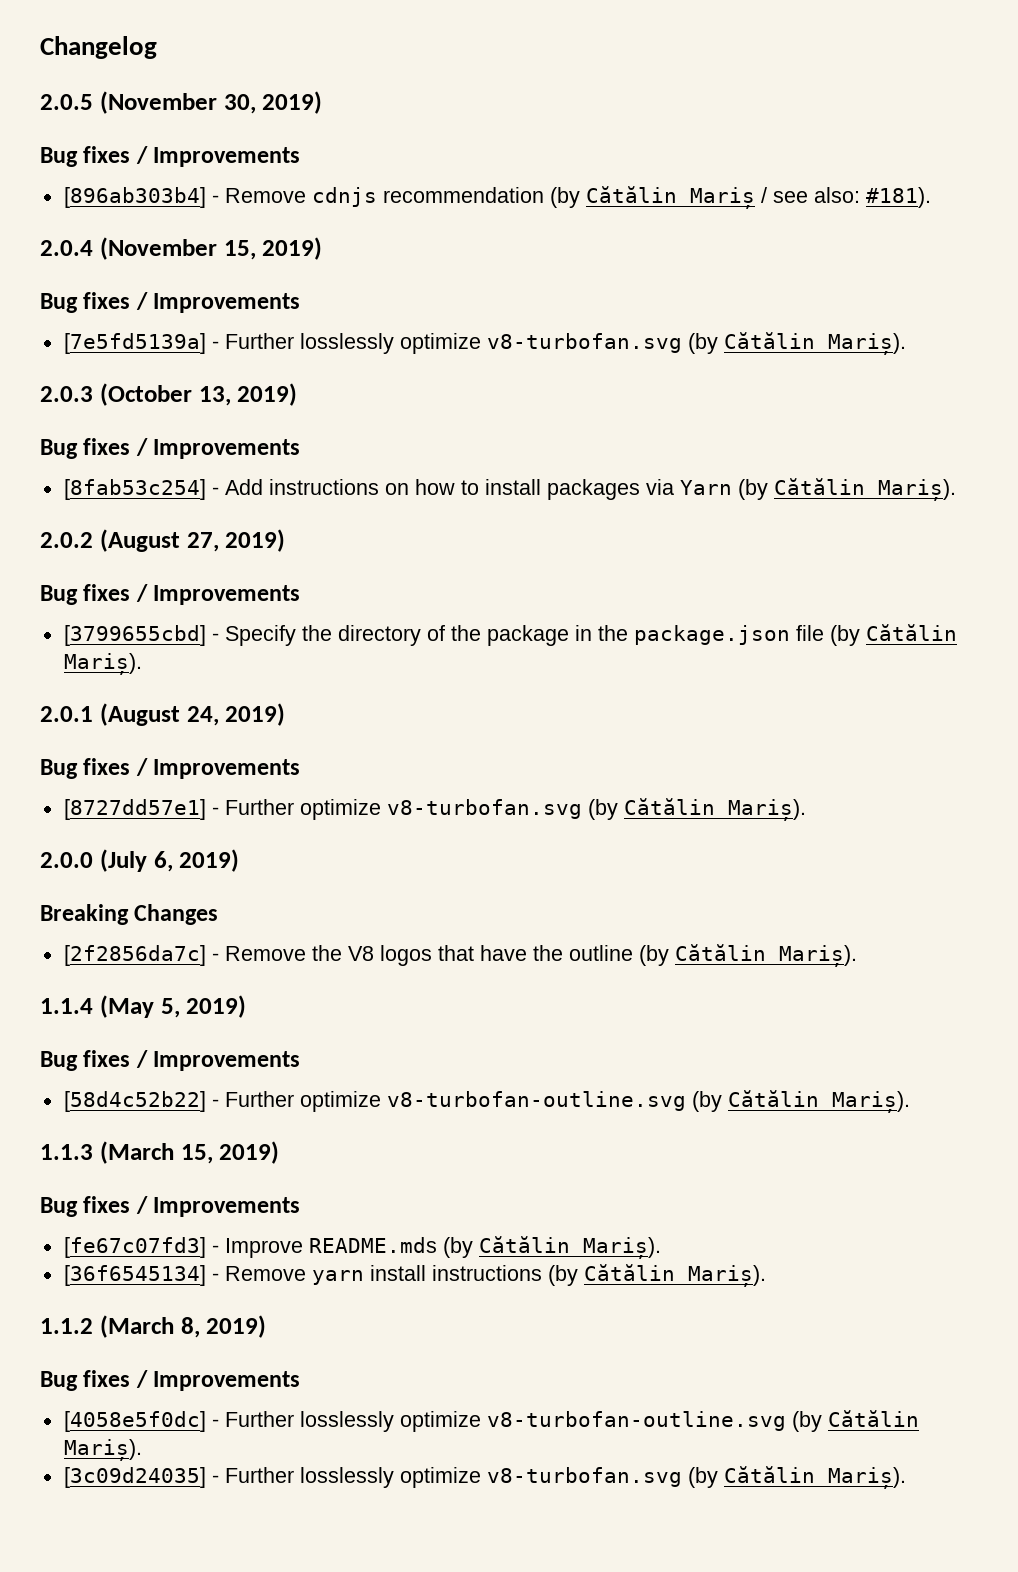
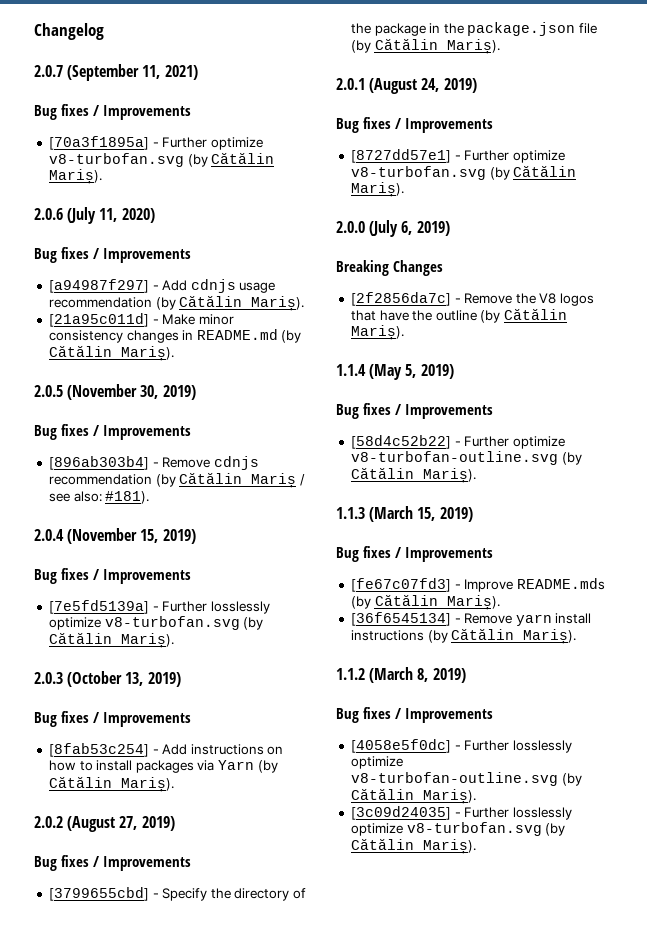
(157, 47) none -> [34,64,198,81] [34,104,191,120] [48,136,263,150] [48,152,275,167] [48,169,102,184] [34,207,155,224] [34,247,191,263] [48,279,276,293] [48,295,305,311] [48,313,234,327] [48,329,302,343] [48,345,174,361] // 2.0.7 (September 11, 2021) // Bug fixes / Improvements // [70a3f1895a] - Further optimize v8-turbofan.svg (by Cătălin Mariș). // 2.0.6 (July 11, 2020) // Bug fixes / Improvements // [a94987f297] - Add cdnjs usage recommendation (by Cătălin Mariș). // [21a95c011d] - Make minor consistency changes in README.md (by Cătălin Mariș).

